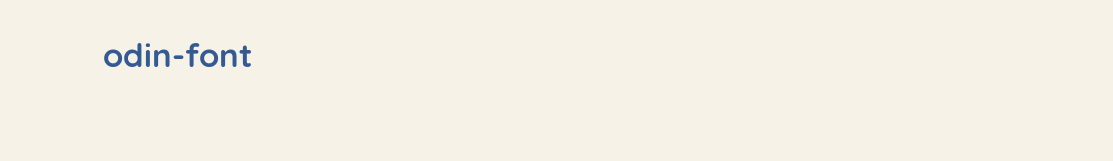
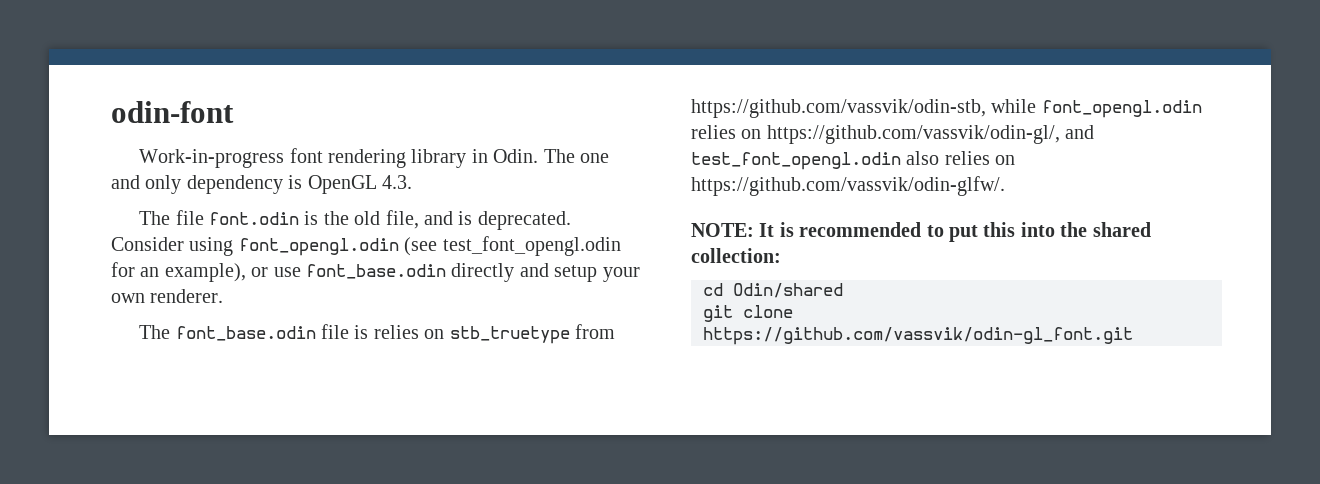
(253, 55) none -> [139,148,609,168] [111,175,412,194] [139,210,571,230] [111,236,621,256] [111,262,640,282] [111,289,224,303] [139,324,615,344] [691,99,1202,118] [691,125,1095,144] [691,151,1016,170] [691,176,1005,196] [691,222,1151,242] [691,248,781,263] [703,283,843,298] [703,305,793,322] [703,327,1133,345] // Work-in-progress font rendering library in Odin. The one and only dependency is OpenGL 4.3. // The file font.odin is the old file, and is deprecated. Consider using font_opengl.odin (see test_font_opengl.odin for an example), or use font_base.odin directly and setup your own renderer. // The font_base.odin file is relies on stb_truetype from https://github.com/vassvik/odin-stb, while font_opengl.odin relies on https://github.com/vassvik/odin-gl/, and test_font_opengl.odin also relies on https://github.com/vassvik/odin-glfw/. // NOTE: It is recommended to put this into the shared collection: // cd Odin/shared // git clone https://github.com/vassvik/odin-gl_font.git

